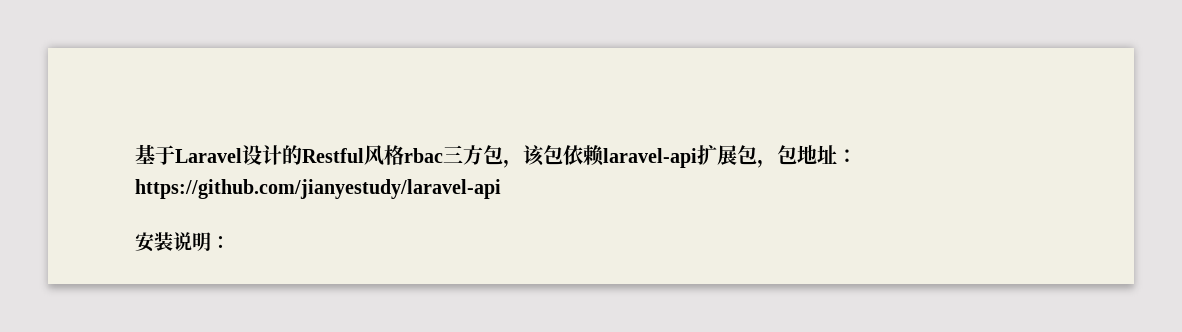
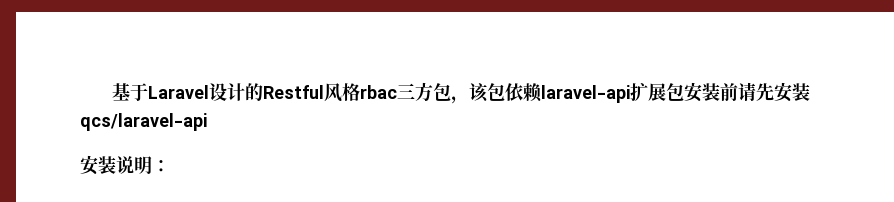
[757,145,857,168] [135,179,501,199] ，包地址：https://github.com/jianyestudy/laravel-api -> [684,82,811,102] [80,113,207,131] 安装前请先安装qcs/laravel-api

